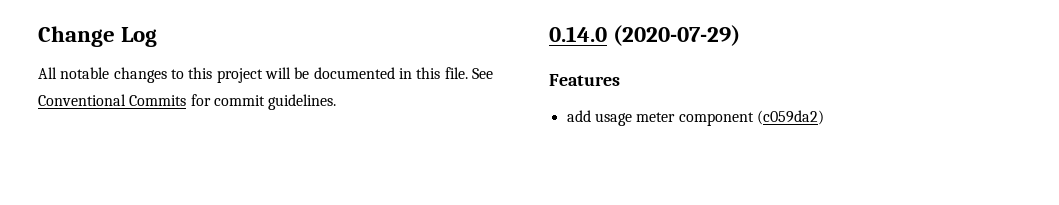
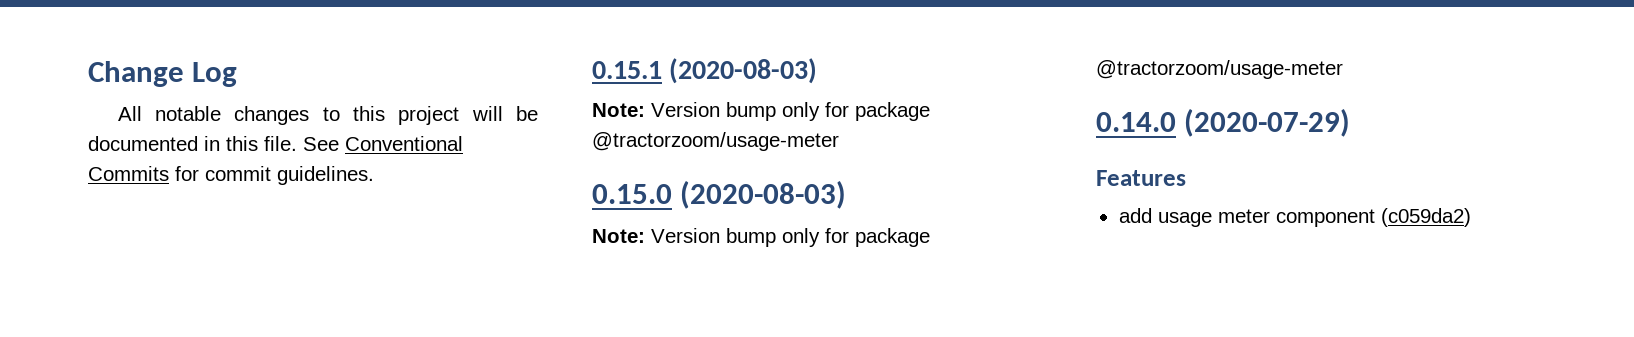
(337, 102) none -> [592,58,818,84] [592,102,930,121] [592,132,839,151] [592,180,847,209] [592,228,930,247] [1096,60,1343,79] // 0.15.1 (2020-08-03) // Note: Version bump only for package @tractorzoom/usage-meter // 0.15.0 (2020-08-03) // Note: Version bump only for package @tractorzoom/usage-meter

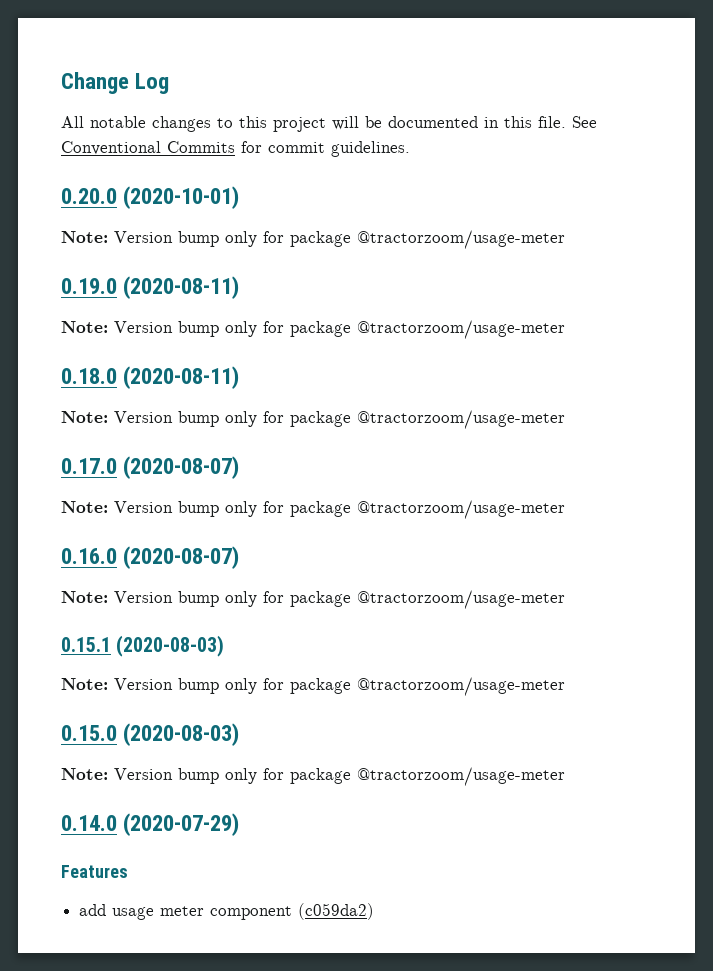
(374, 175) none -> [61,186,240,209] [61,230,565,249] [61,276,240,299] [61,320,565,339] [61,366,240,389] [61,410,565,429] [61,456,240,479] [61,500,565,519] [61,546,240,569] [61,590,565,609] // 0.20.0 (2020-10-01) // Note: Version bump only for package @tractorzoom/usage-meter // 0.19.0 (2020-08-11) // Note: Version bump only for package @tractorzoom/usage-meter // 0.18.0 (2020-08-11) // Note: Version bump only for package @tractorzoom/usage-meter // 0.17.0 (2020-08-07) // Note: Version bump only for package @tractorzoom/usage-meter // 0.16.0 (2020-08-07) // Note: Version bump only for package @tractorzoom/usage-meter

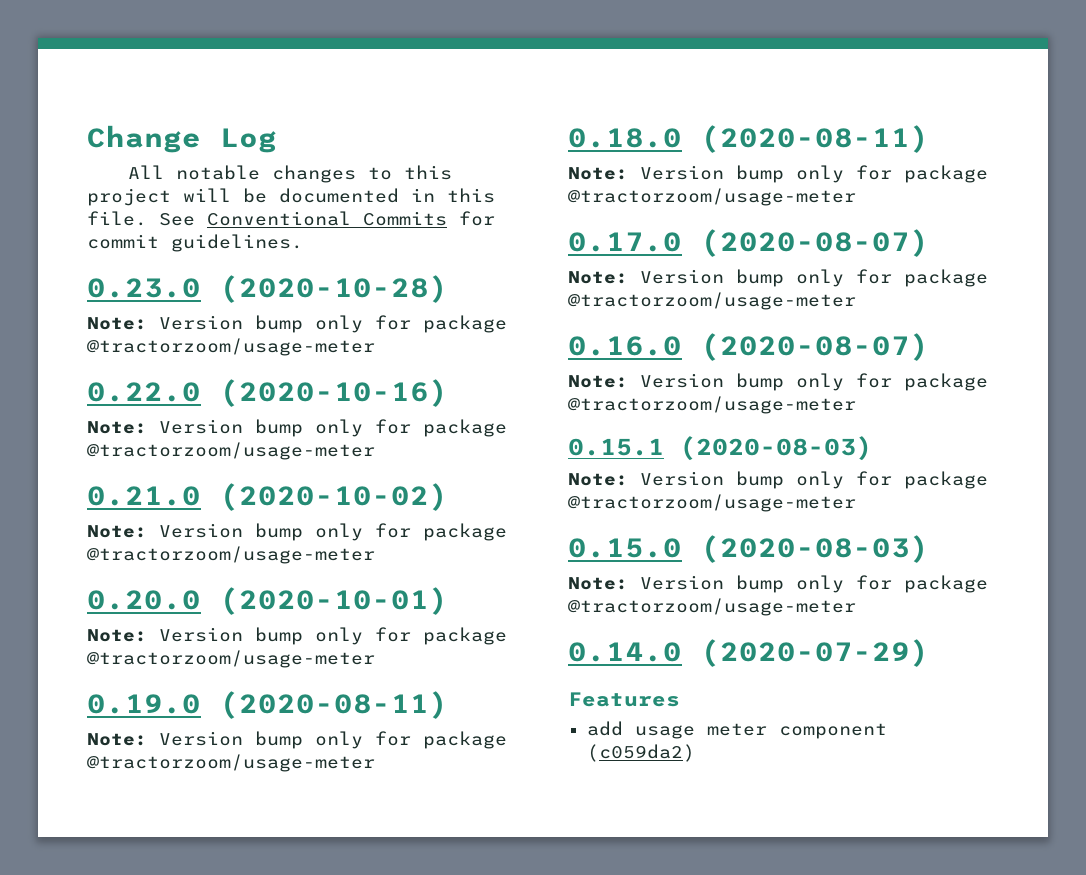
(410, 149) none -> [87,275,448,303] [87,315,507,333] [87,338,375,356] [87,379,448,407] [87,419,507,437] [87,442,375,460] [87,483,448,511] [87,523,507,541] [87,546,375,564] // 0.23.0 (2020-10-28) // Note: Version bump only for package @tractorzoom/usage-meter // 0.22.0 (2020-10-16) // Note: Version bump only for package @tractorzoom/usage-meter // 0.21.0 (2020-10-02) // Note: Version bump only for package @tractorzoom/usage-meter

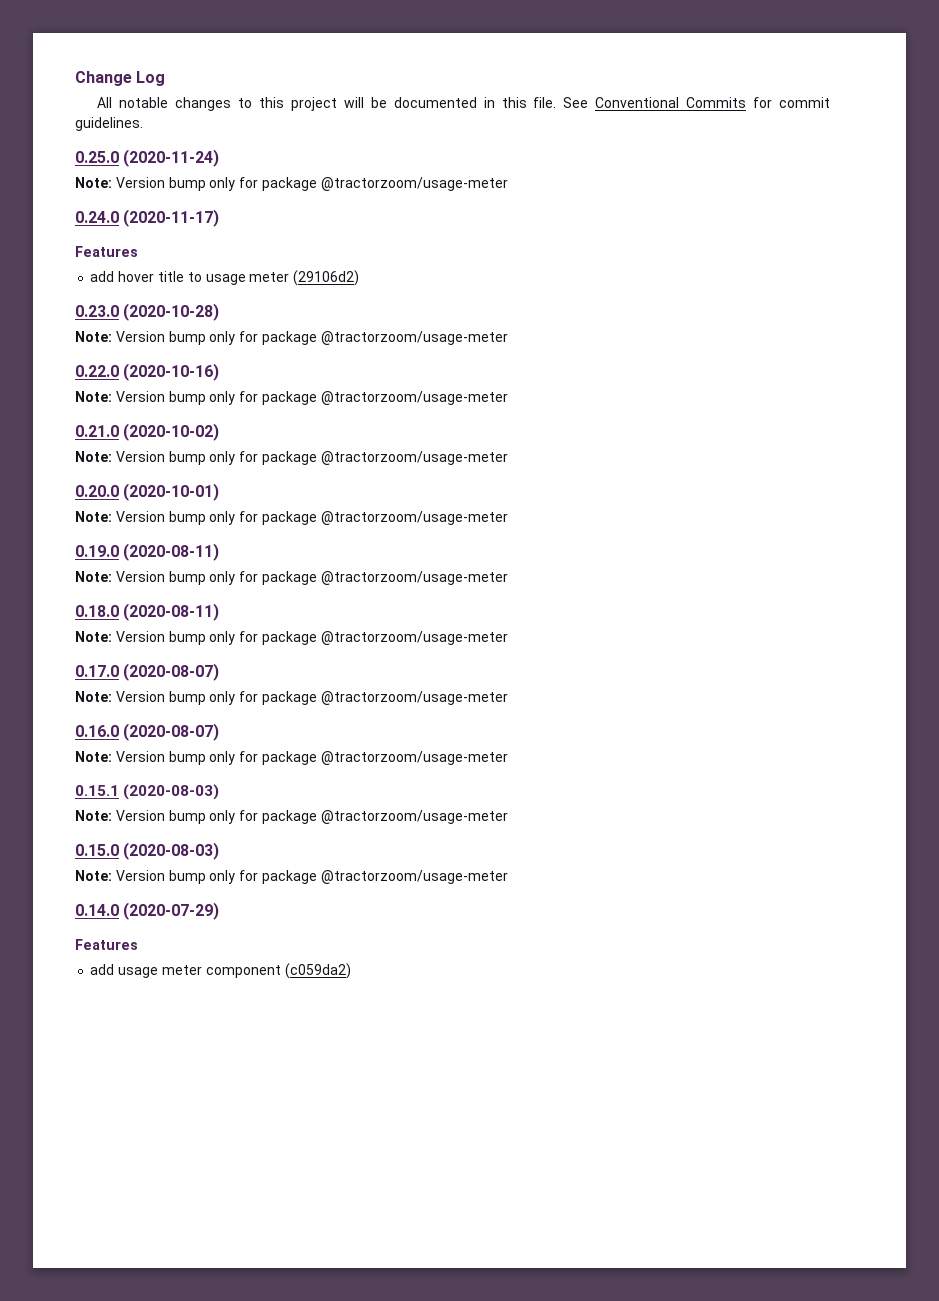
(303, 243) none -> [75,149,220,167] [75,177,508,191] [75,209,220,227] [75,246,138,257] [90,270,360,286] // 0.25.0 (2020-11-24) // Note: Version bump only for package @tractorzoom/usage-meter // 0.24.0 (2020-11-17) // Features // add hover title to usage meter (29106d2)

